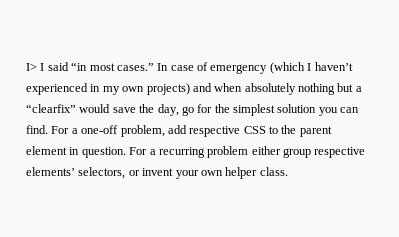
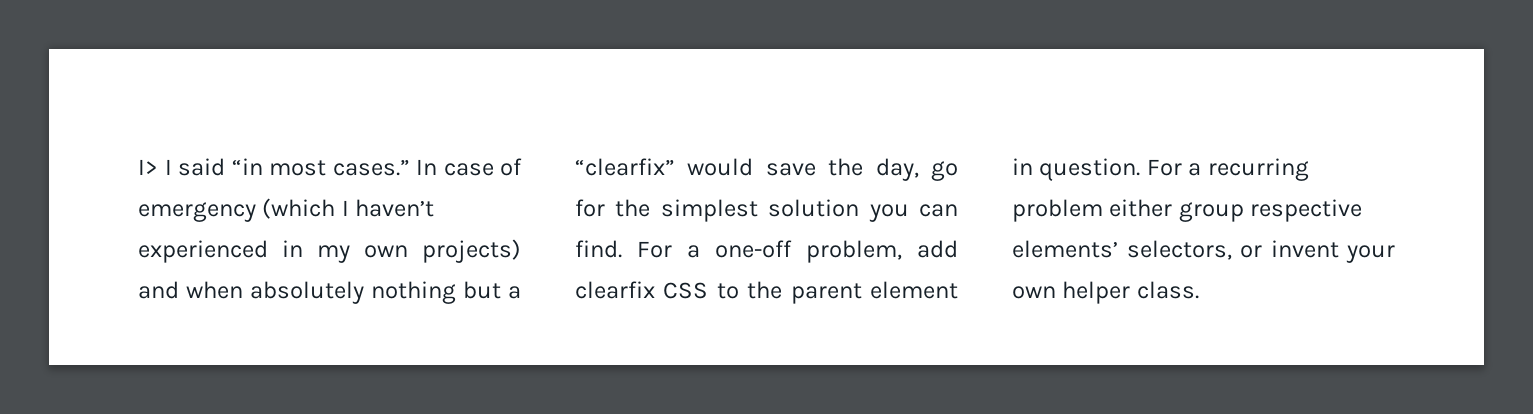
[189,126,241,137] respective -> [575,281,655,299] clearfix

